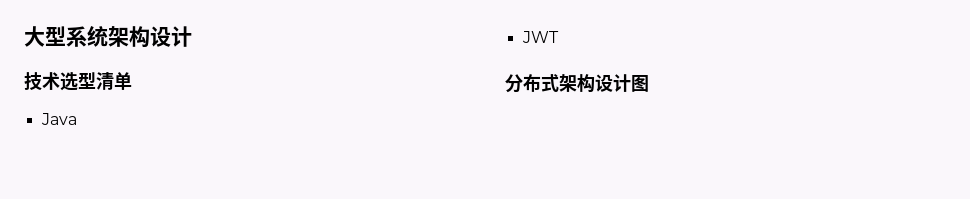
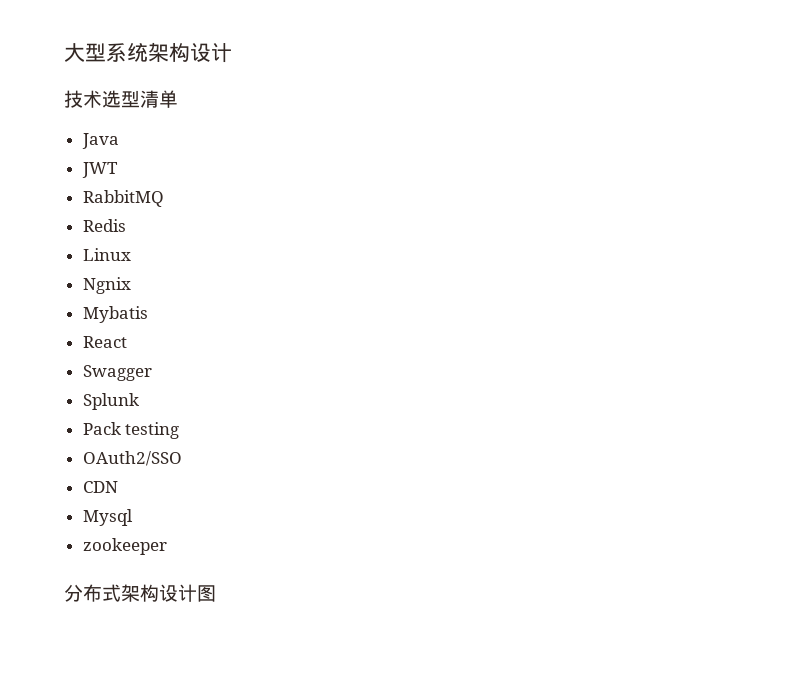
(559, 37) none -> [82,190,164,207] [82,219,126,232] [82,248,131,261] [82,277,131,294] [82,306,148,323] [82,336,127,348] [82,365,152,381] [82,393,139,410] [82,422,180,439] [82,451,182,466] [82,481,118,493] [82,509,133,526] [82,538,167,555] // RabbitMQ // Redis // Linux // Ngnix // Mybatis // React // Swagger // Splunk // Pack testing // OAuth2/SSO // CDN // Mysql // zookeeper

